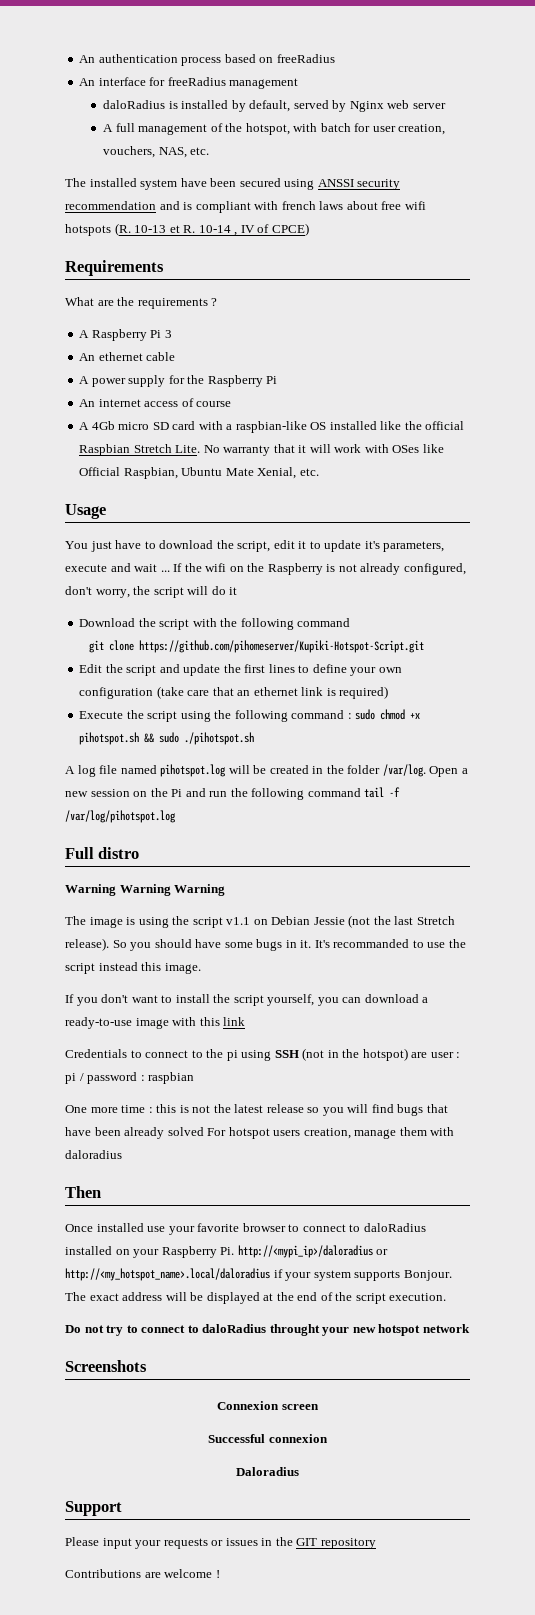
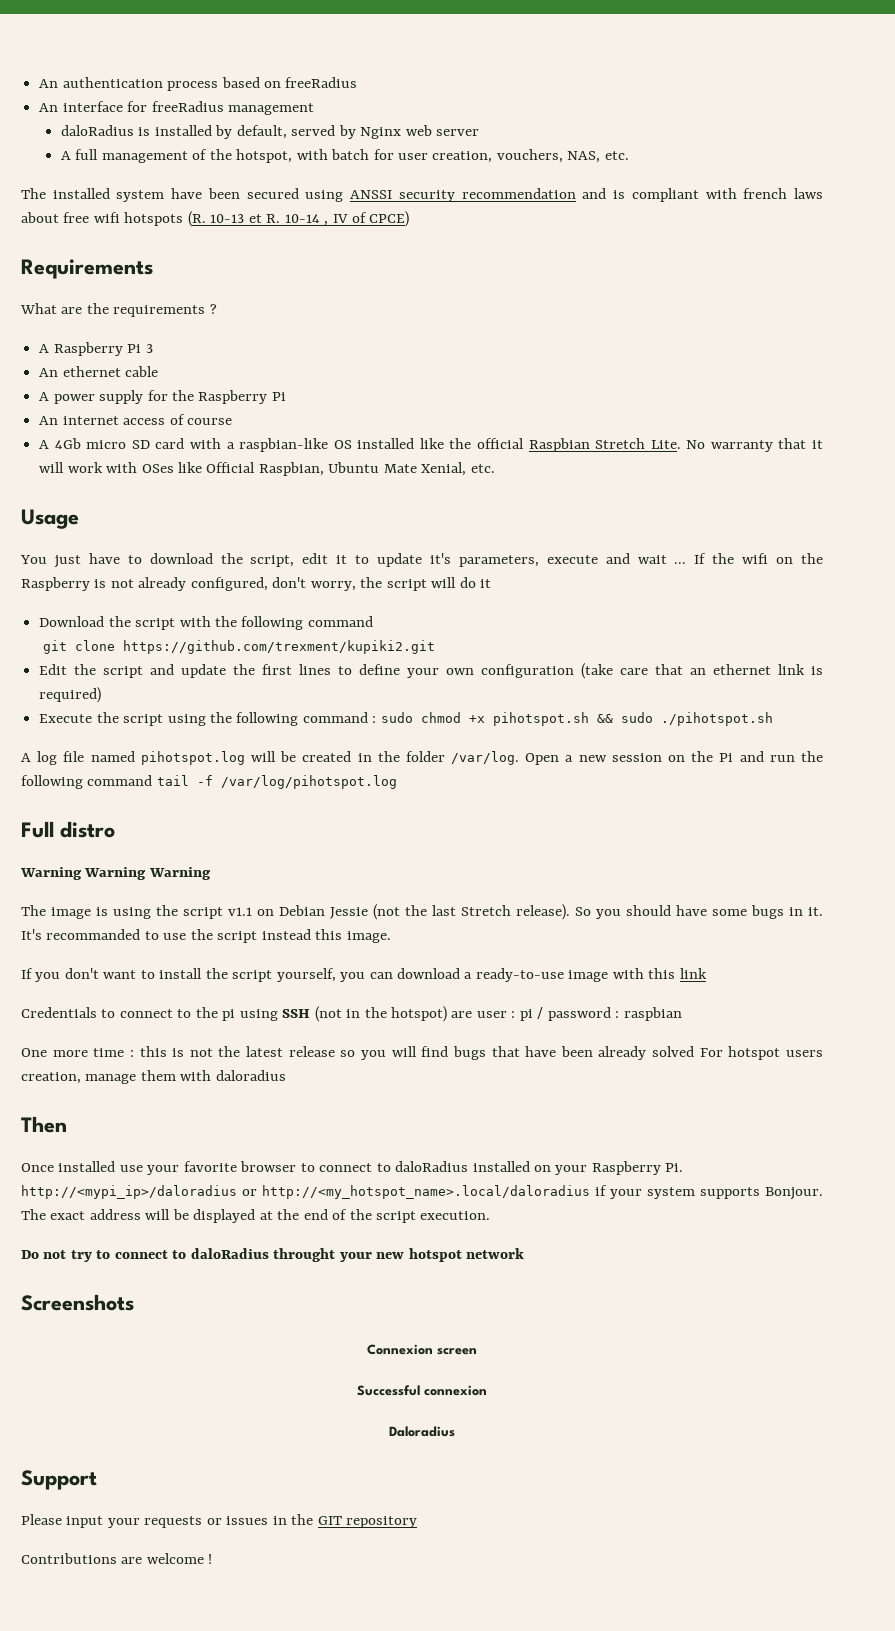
[138,640,424,653] https://github.com/pihomeserver/Kupiki-Hotspot-Script.git -> [122,640,435,654] https://github.com/trexment/kupiki2.git

